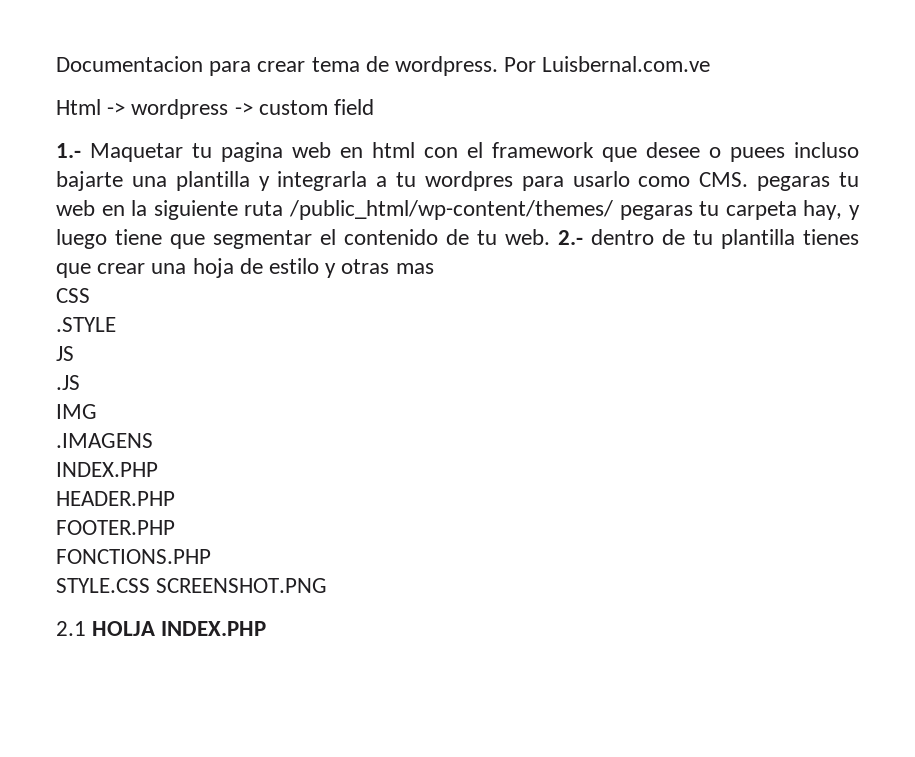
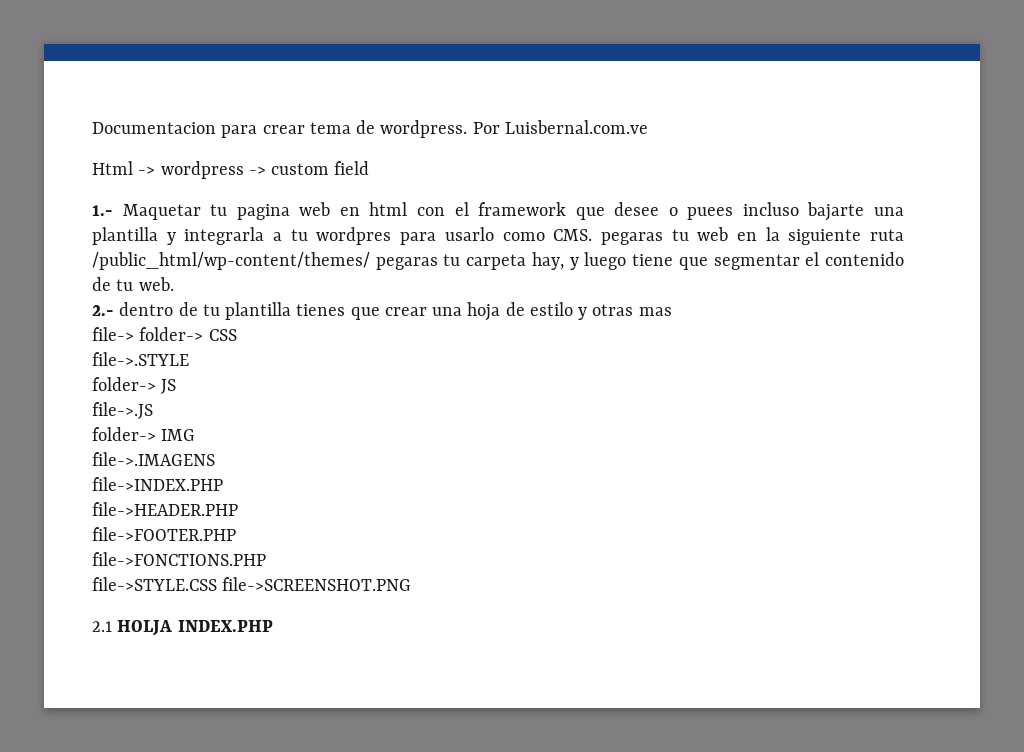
(550, 237) none -> (174, 284) //
(434, 268) none -> [92,327,204,341] file-> folder->
[56,317,116,332] .STYLE // -> [92,352,189,366] [92,377,156,391] file->.STYLE // folder->
[56,375,80,390] .JS // -> [92,402,153,419] [92,427,156,441] file->.JS // folder->
[56,433,153,448] [56,462,158,477] [56,491,175,506] [56,520,175,535] [56,549,211,564] [56,578,328,593] .IMAGENS // INDEX.PHP // HEADER.PHP // FOOTER.PHP // FONCTIONS.PHP // STYLE.CSS SCREENSHOT.PNG -> [92,452,215,466] [92,477,223,491] [92,502,238,516] [92,527,236,541] [92,552,266,566] [92,577,412,591] file->.IMAGENS // file->INDEX.PHP // file->HEADER.PHP // file->FOOTER.PHP // file->FONCTIONS.PHP // file->STYLE.CSS file->SCREENSHOT.PNG

